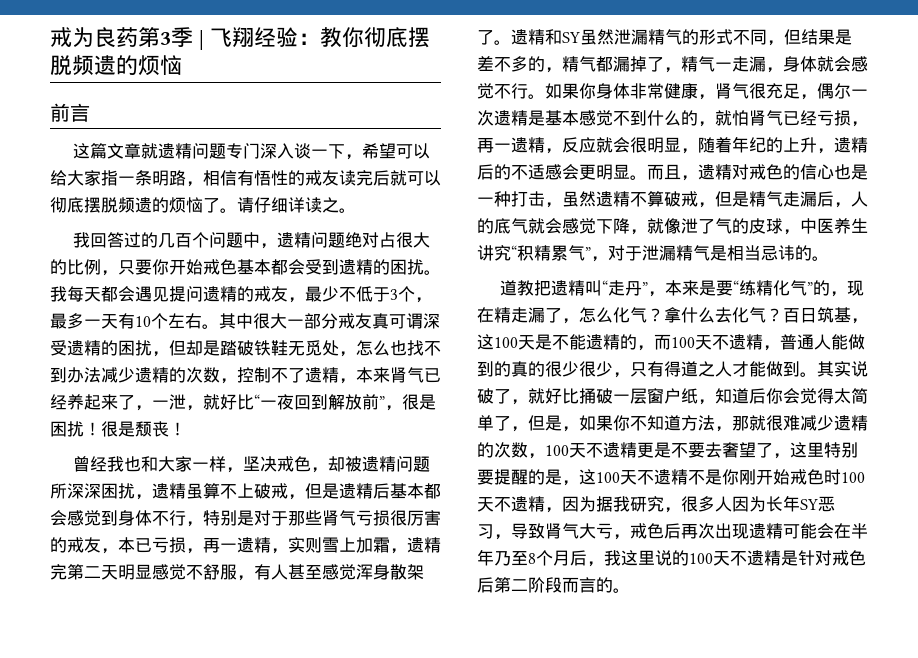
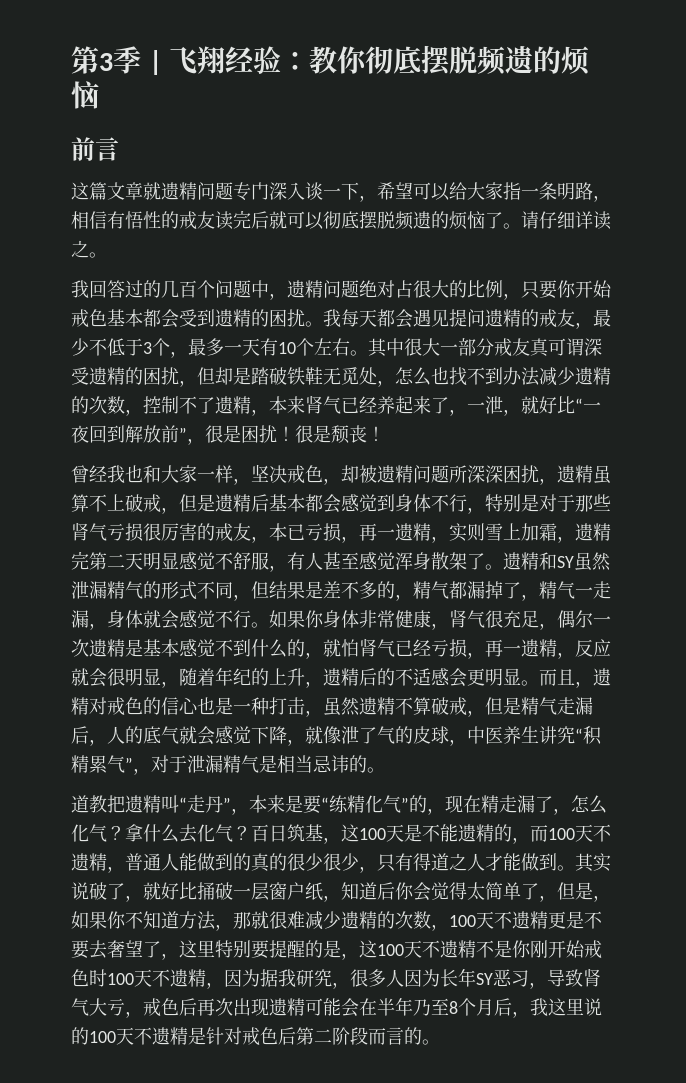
[50,27,138,48] 戒为良药 -> (71, 60) none

